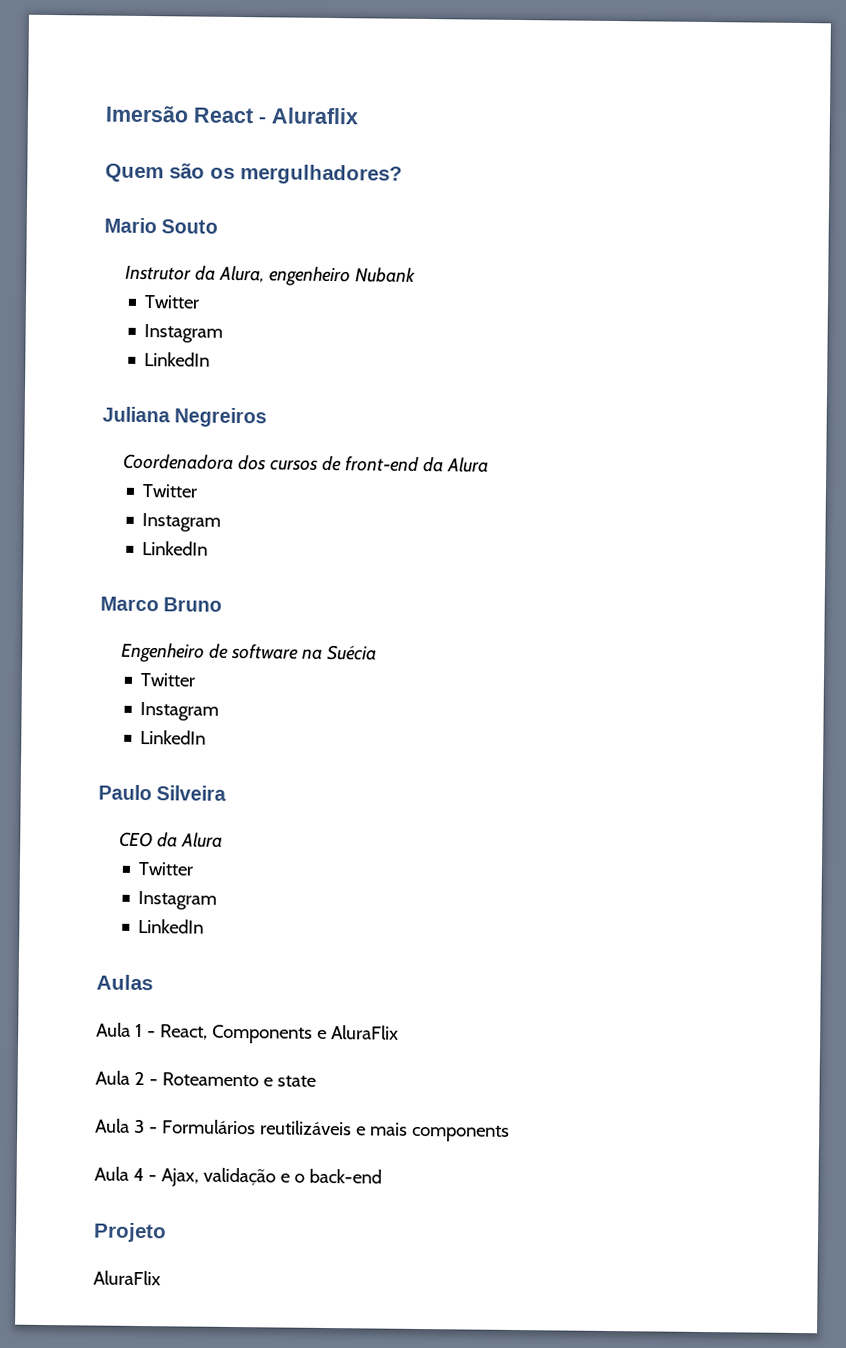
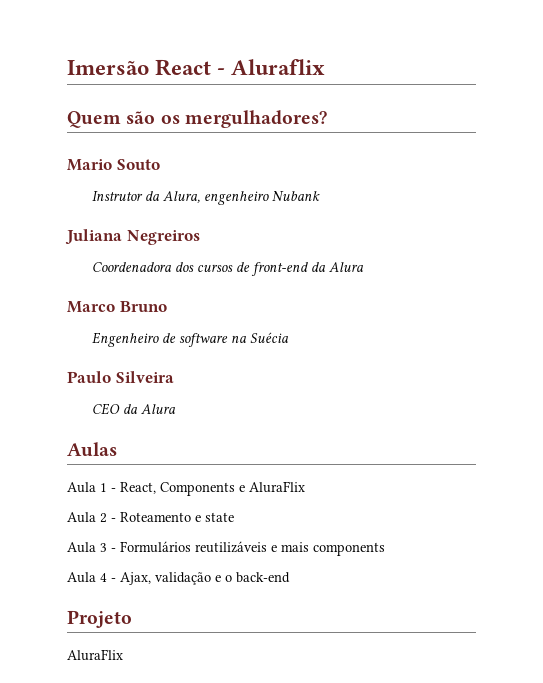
[144,295,201,309] [144,324,224,343] [144,352,211,367] // Twitter // Instagram // LinkedIn -> (320, 196) none
[142,484,199,498] [142,513,222,532] [142,541,209,556] // Twitter // Instagram // LinkedIn -> (364, 267) none
[140,672,196,687] [140,701,220,721] [140,729,207,745] // Twitter // Instagram // LinkedIn -> (289, 337) none
[138,861,194,876] [138,890,218,910] [138,918,205,934] // Twitter // Instagram // LinkedIn -> (176, 409) none

